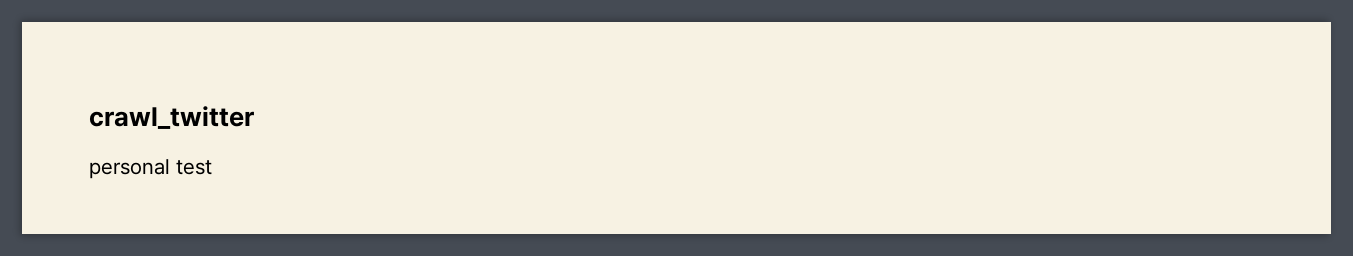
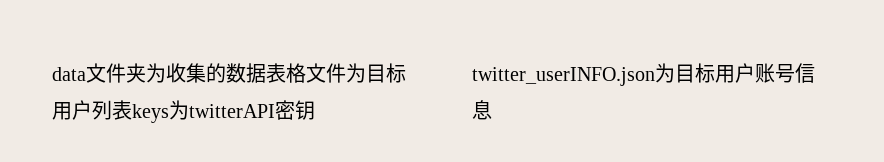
[89,106,254,129] [89,159,212,179] crawl_twitter // personal test -> [52,63,406,83] [52,100,315,123] [472,63,815,86] [472,100,492,120] data文件夹为收集的数据表格文件为目标用户列表keys为twitterAPI密钥twitter_userINFO.json为目标用户账号信息

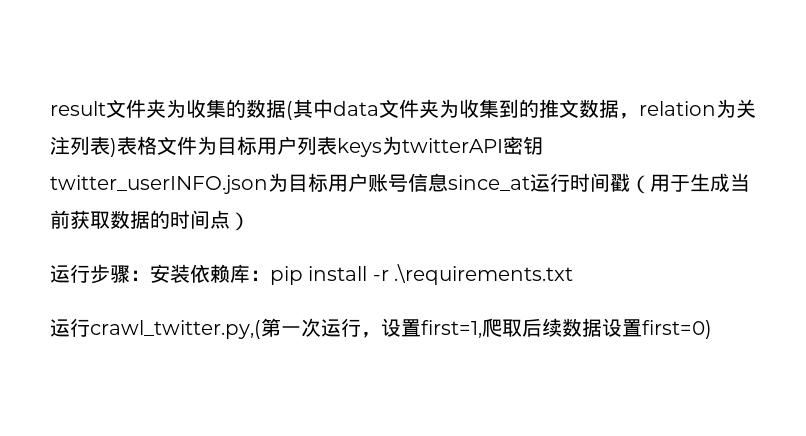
[52,67,86,81] data -> [50,101,106,116] result
(266, 73) none -> [286,99,756,120] [50,136,117,157] (其中data文件夹为收集到的推文数据，relation为关注列表)
(492, 110) none -> [448,173,750,194] [50,210,250,231] [50,264,574,285] [50,318,712,339] since_at运行时间戳（用于生成当前获取数据的时间点） // 运行步骤：安装依赖库：pip install -r .\requirements.txt // 运行crawl_twitter.py,(第一次运行，设置first=1,爬取后续数据设置first=0)

